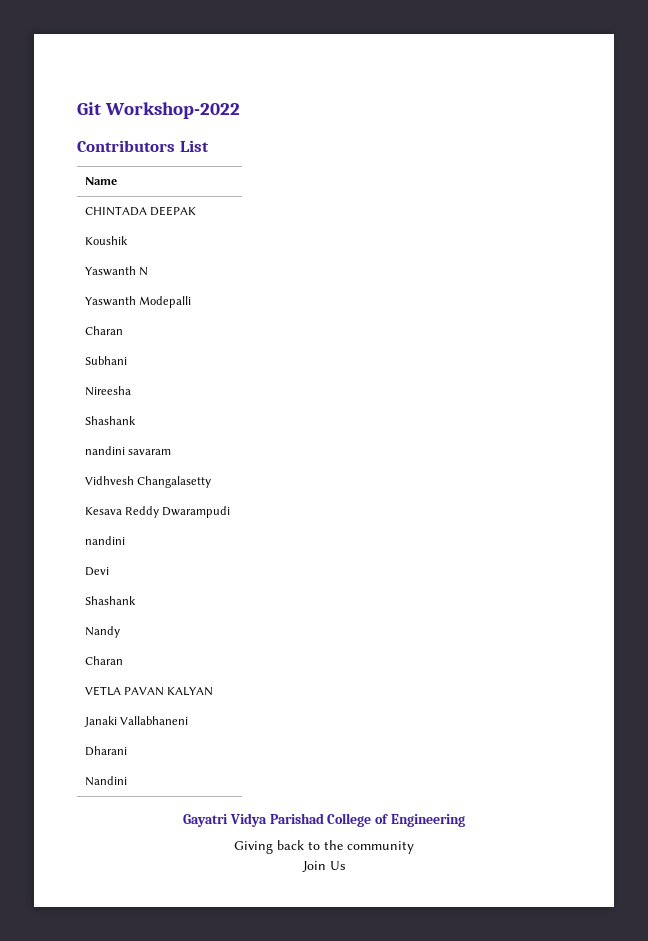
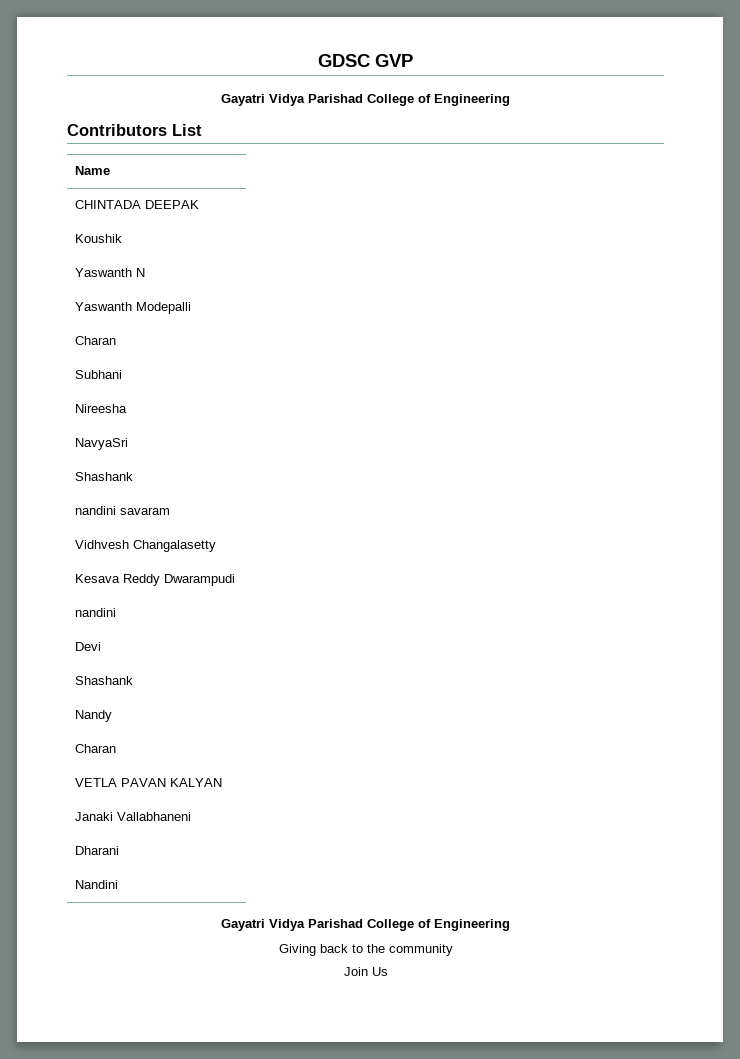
[77,102,241,119] Git Workshop-2022 -> [318,54,413,67] [221,94,510,106] GDSC GVP // Gayatri Vidya Parishad College of Engineering
(131, 391) none -> [75,438,129,450] // NavyaSri

